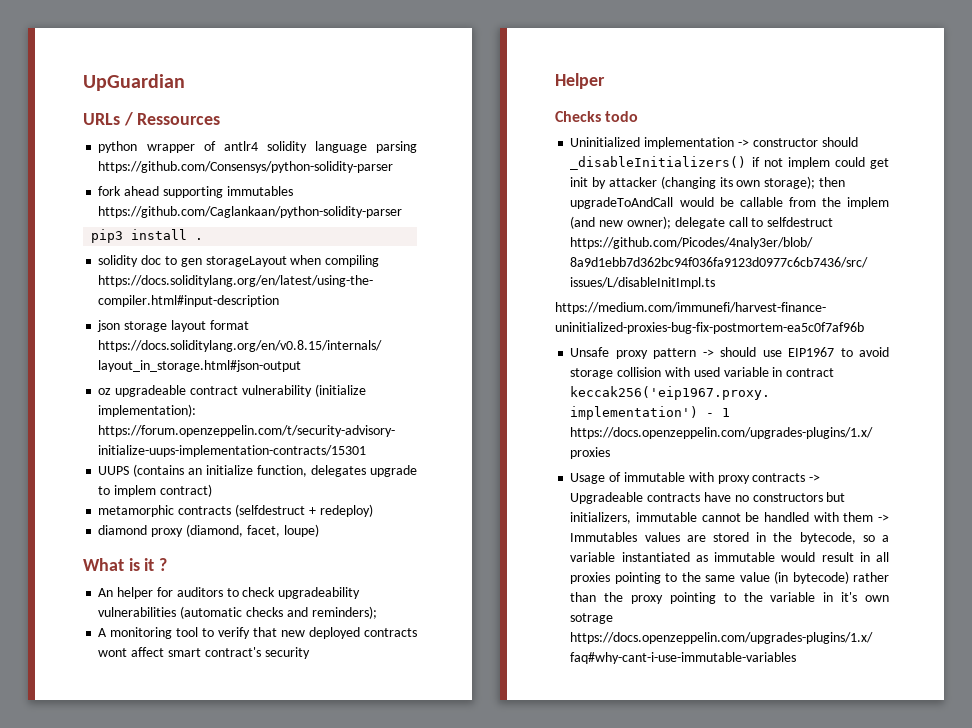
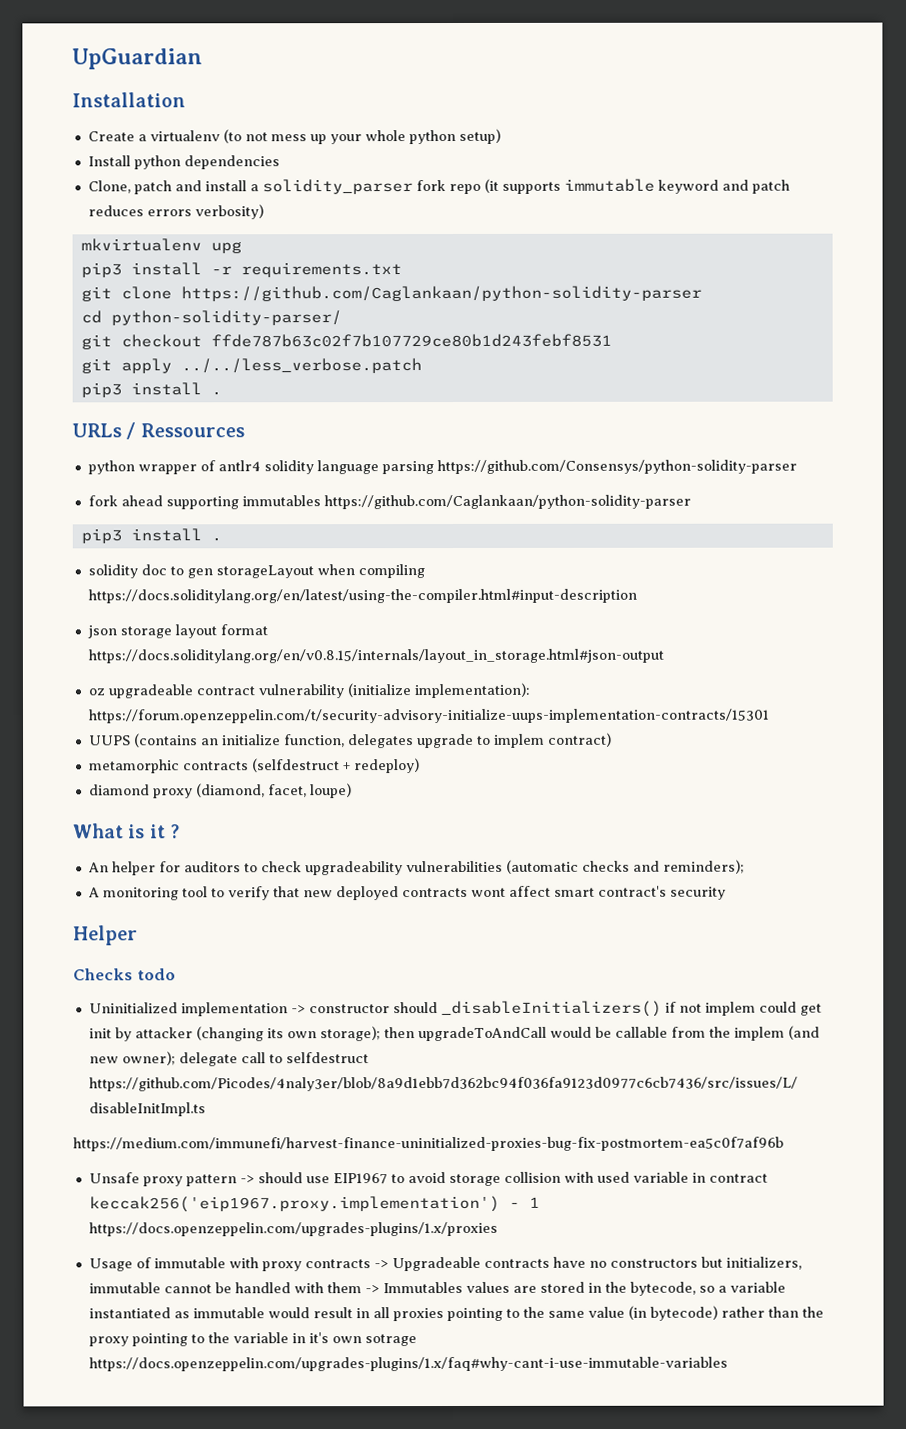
(185, 82) none -> [72,92,186,108] [87,128,501,145] [87,155,280,170] [87,178,790,195] [87,204,264,220] [80,238,242,254] [80,262,402,278] [80,285,702,302] [80,310,342,326] [80,333,612,350] [80,358,422,374] [80,382,222,398] // Installation // Create a virtualenv (to not mess up your whole python setup) // Install python dependencies // Clone, patch and install a solidity_parser fork repo (it supports immutable keyword and patch reduces errors verbosity) // mkvirtualenv upg // pip3 install -r requirements.txt // git clone https://github.com/Caglankaan/python-solidity-parser // cd python-solidity-parser/ // git checkout ffde787b63c02f7b107729ce80b1d243febf8531 // git apply ../../less_verbose.patch // pip3 install .

